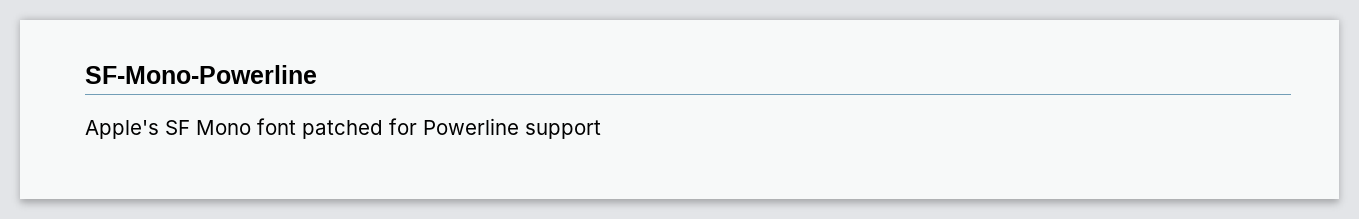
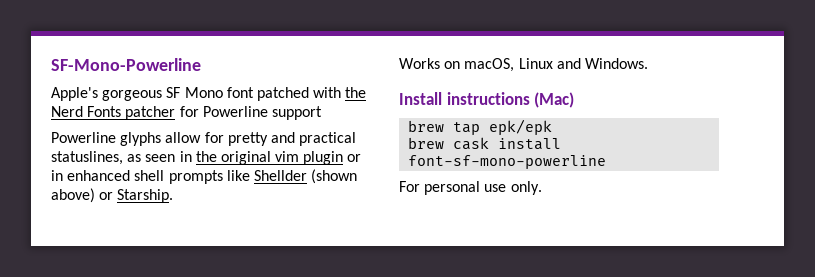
(159, 129) none -> [102,90,163,101] gorgeous
[389,118,601,139] for Powerline support -> [313,87,367,98] [51,106,322,120] [51,132,357,146] [51,151,362,165] [51,169,358,184] [51,188,174,203] [399,58,648,72] [399,92,575,108] [408,119,553,135] [408,137,562,150] [408,155,607,169] [399,181,542,195] with the Nerd Fonts patcher for Powerline support // Powerline glyphs allow for pretty and practical statuslines, as seen in the original vim plugin or in enhanced shell prompts like Shellder (shown above) or Starship. // Works on macOS, Linux and Windows. // Install instructions (Mac) // brew tap epk/epk // brew cask install font-sf-mono-powerline // For personal use only.

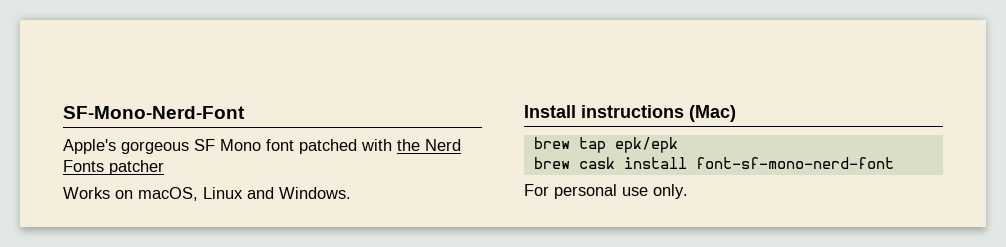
[51,58,201,71] SF-Mono-Powerline -> [63,106,245,119] SF-Mono-Nerd-Font
[179,106,322,120] [51,132,357,146] [51,151,362,165] [51,169,358,184] [51,188,174,203] for Powerline support // Powerline glyphs allow for pretty and practical statuslines, as seen in the original vim plugin or in enhanced shell prompts like Shellder (shown above) or Starship. -> (164, 167) none
[408,155,607,169] font-sf-mono-powerline -> [695,157,894,169] font-sf-mono-nerd-font

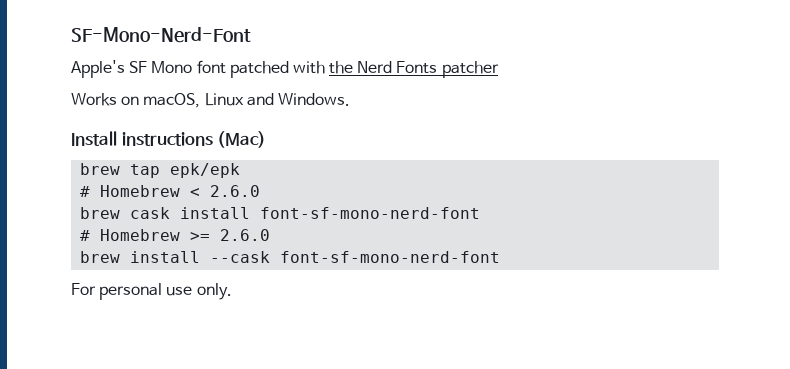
[121,141,189,154] gorgeous -> (125, 69) none
(678, 145) none -> [80,185,261,197] // # Homebrew < 2.6.0
(894, 163) none -> [80,229,271,241] [80,251,501,263] // # Homebrew >= 2.6.0 // brew install --cask font-sf-mono-nerd-font

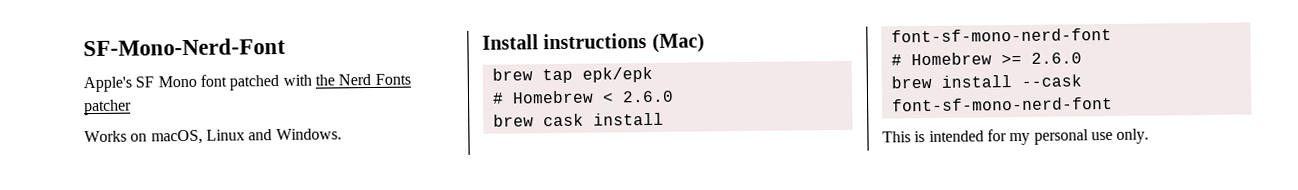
[71,283,96,295] For -> [882,129,1031,146] This is intended for my

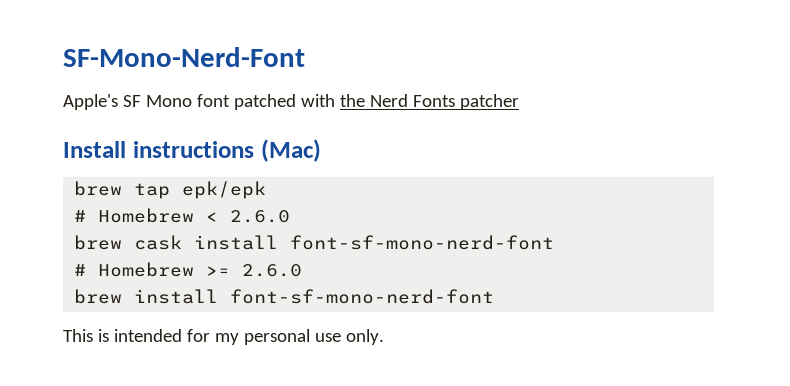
[84,128,342,145] // Works on macOS, Linux and Windows. -> (519, 102) none
[1020,74,1082,87] --cask -> (219, 296) none

